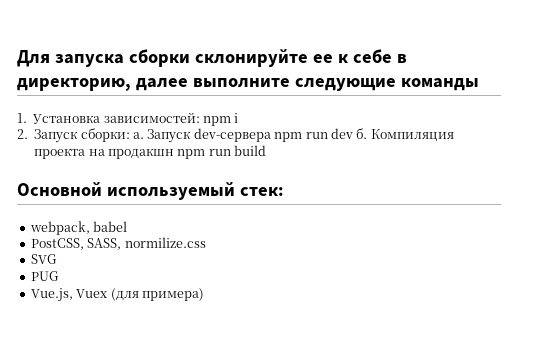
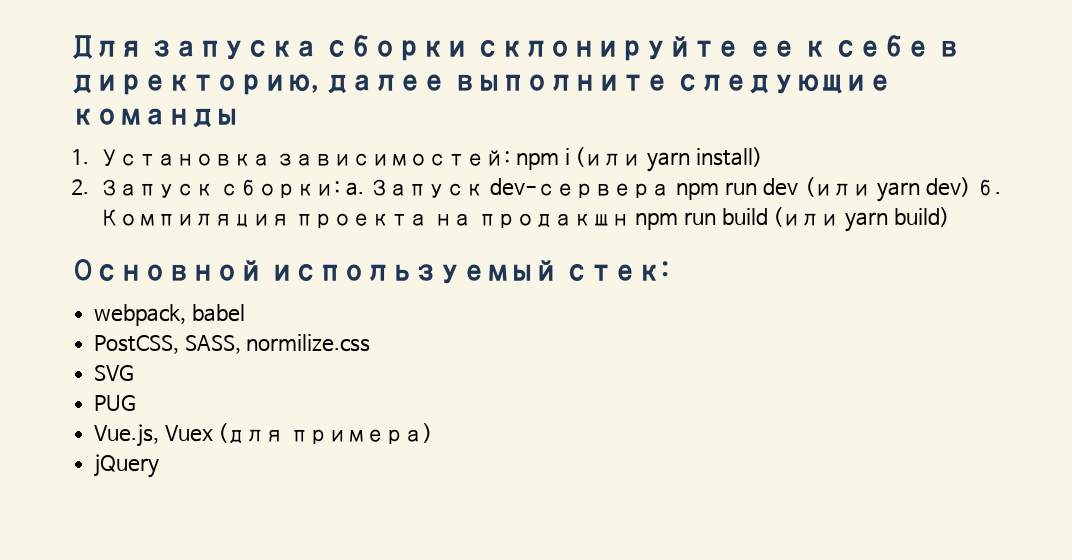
(239, 118) none -> [575,147,762,172] (или yarn install)
(353, 133) none -> [804,177,970,202] (или yarn dev)
(267, 150) none -> [773,207,949,232] (или yarn build)
(204, 294) none -> [94,454,160,478] // jQuery

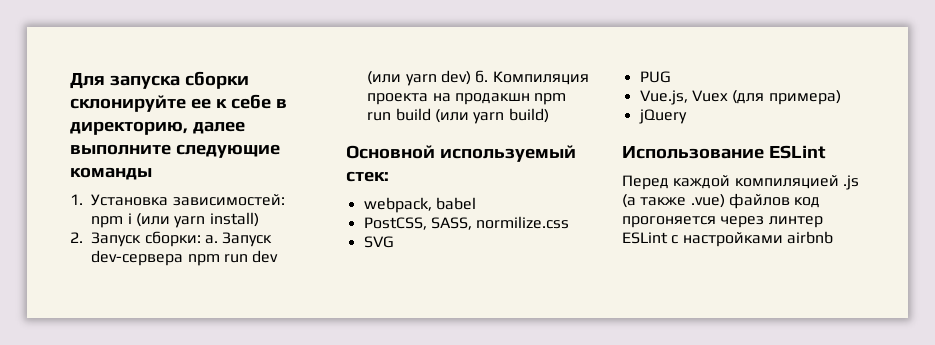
(160, 466) none -> [622,145,826,159] [622,175,859,190] [622,193,821,209] [622,216,823,228] [622,231,833,247] // Использование ESLint // Перед каждой компиляцией .js (а также .vue) файлов код прогоняется через линтер ESLint с настройками airbnb

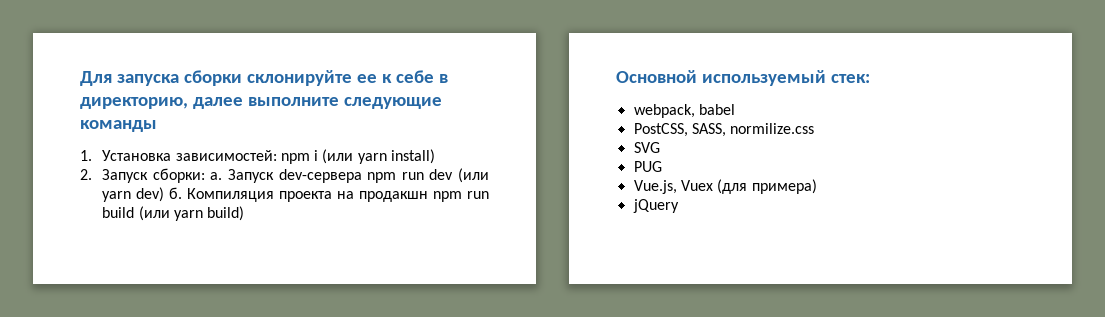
[622,145,826,159] [622,175,859,190] [622,193,821,209] [622,216,823,228] [622,231,833,247] // Использование ESLint // Перед каждой компиляцией .js (а также .vue) файлов код прогоняется через линтер ESLint с настройками airbnb -> (679, 206) none

